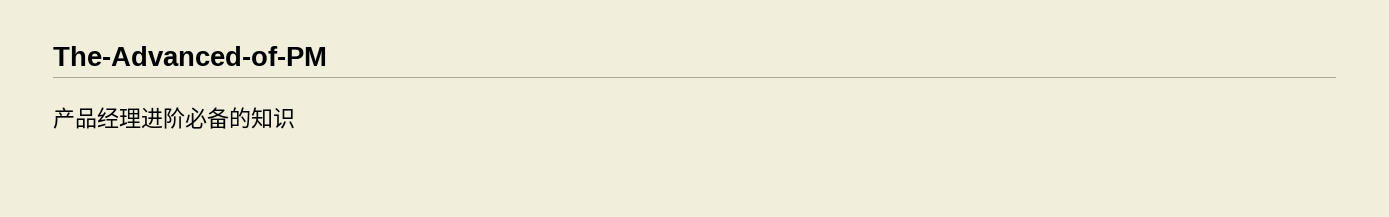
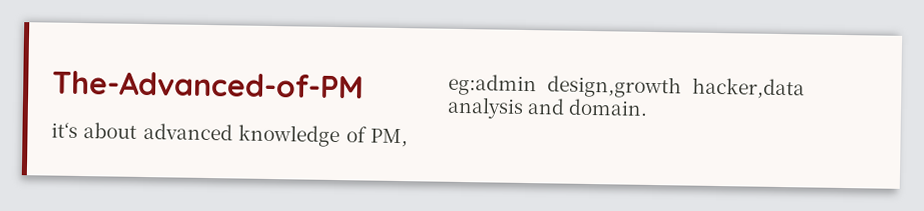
[53,107,295,129] 产品经理进阶必备的知识 -> [51,122,408,148] [448,73,805,100] [447,96,649,119] it‘s about advanced knowledge of PM, eg:admin design,growth hacker,data analysis and domain.

